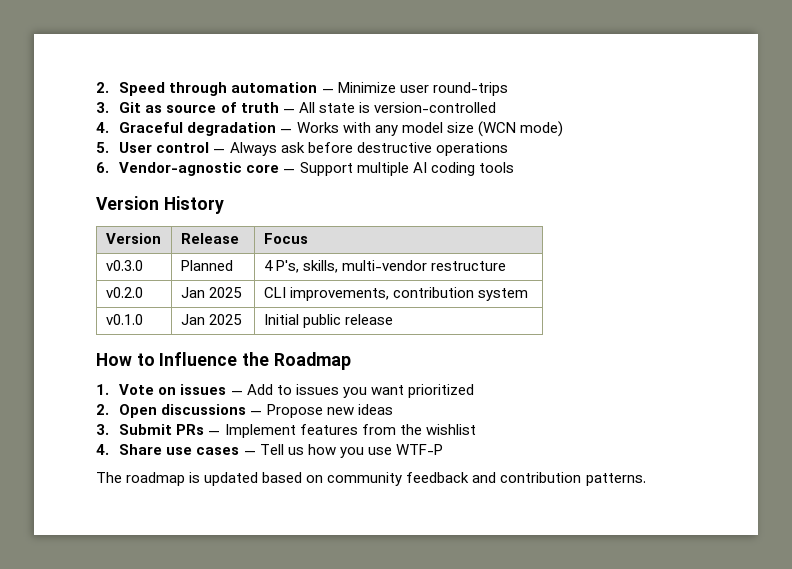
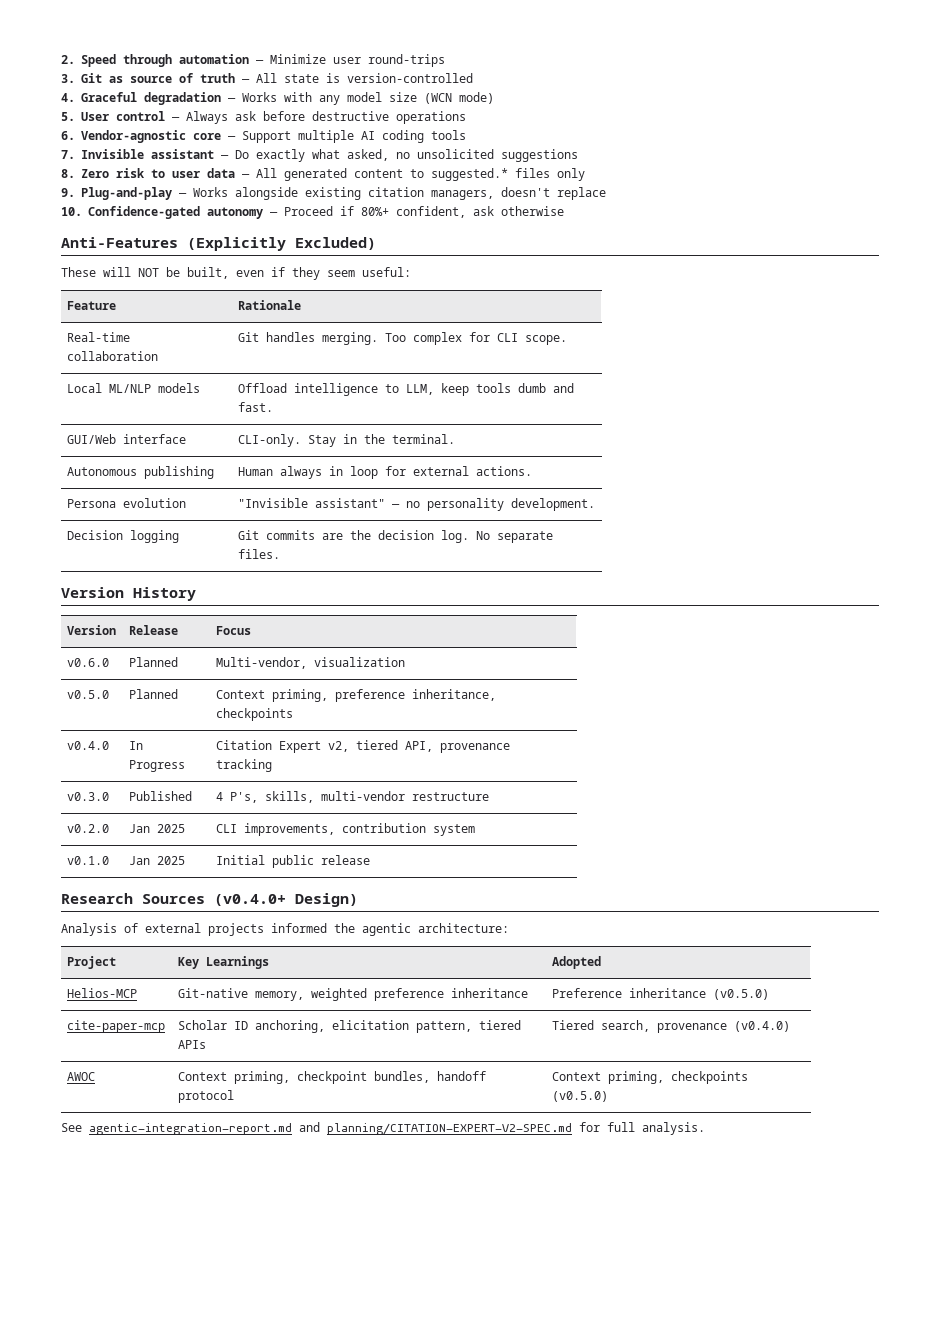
(514, 167) none -> [61,149,578,162] [61,168,585,181] [61,187,606,200] [61,206,564,219] [61,237,376,251] [61,267,411,280] [67,301,117,310] [238,300,302,310] [67,332,131,342] [67,351,159,361] [238,332,568,345] [67,383,201,393] [238,383,575,396] [238,402,274,412] [67,434,187,444] [238,434,456,447] [67,466,215,479] [238,466,533,479] [67,498,187,508] [238,498,596,511] [67,530,180,543] [238,530,554,543] [238,549,281,559] // 7. Invisible assistant — Do exactly what asked, no unsolicited suggestions // 8. Zero risk to user data — All generated content to suggested.* files only // 9. Plug-and-play — Works alongside existing citation managers, doesn't replace // 10. Confidence-gated autonomy — Proceed if 80%+ confident, ask otherwise // Anti-Features (Explicitly Excluded) // These will NOT be built, even if they seem useful: // Feature | Rationale // Real-time collaboration | Git handles merging. Too complex for CLI scope. // Local ML/NLP models | Offload intelligence to LLM, keep tools dumb and fast. // GUI/Web interface | CLI-only. Stay in the terminal. // Autonomous publishing | Human always in loop for external actions. // Persona evolution | "Invisible assistant" — no personality development. // Decision logging | Git commits are the decision log. No separate files.
(308, 238) none -> [67,658,110,667] [129,657,179,667] [216,657,406,669] [67,690,110,699] [129,689,179,699] [216,689,497,702] [216,708,294,721] [67,741,110,750] [129,741,144,750] [129,760,186,772] [216,740,511,753] [216,759,273,772] // v0.6.0 | Planned | Multi-vendor, visualization // v0.5.0 | Planned | Context priming, preference inheritance, checkpoints // v0.4.0 | In Progress | Citation Expert v2, tiered API, provenance tracking
[180,260,233,271] Planned -> [129,791,193,801] Published
[96,352,351,370] [96,384,474,398] [96,404,393,418] [96,424,476,438] [96,444,443,458] [96,472,646,486] How to Influence the Roadmap // 1. Vote on issues — Add to issues you want prioritized // 2. Open discussions — Propose new ideas // 3. Submit PRs — Implement features from the wishlist // 4. Share use cases — Tell us how you use WTF-P // The roadmap is updated based on community feedback and contribution patterns. -> [61,893,358,907] [61,923,509,936] [67,956,117,969] [178,956,270,969] [552,956,602,969] [67,988,138,998] [178,988,529,1001] [552,988,770,1000] [67,1020,166,1033] [178,1020,522,1033] [178,1040,207,1049] [552,1020,791,1033] [67,1072,96,1081] [178,1071,487,1084] [178,1090,235,1103] [552,1071,749,1084] [552,1091,609,1102] [61,1122,705,1135] Research Sources (v0.4.0+ Design) // Analysis of external projects informed the agentic architecture: // Project | Key Learnings | Adopted // Helios-MCP | Git-native memory, weighted preference inheritance | Preference inheritance (v0.5.0) // cite-paper-mcp | Scholar ID anchoring, elicitation pattern, tiered APIs | Tiered search, provenance (v0.4.0) // AWOC | Context priming, checkpoint bundles, handoff protocol | Context priming, checkpoints (v0.5.0) // See agentic-integration-report.md and planning/CITATION-EXPERT-V2-SPEC.md for full analysis.

